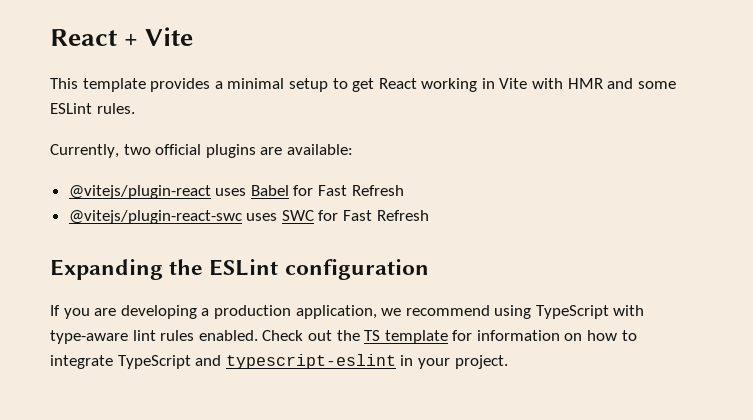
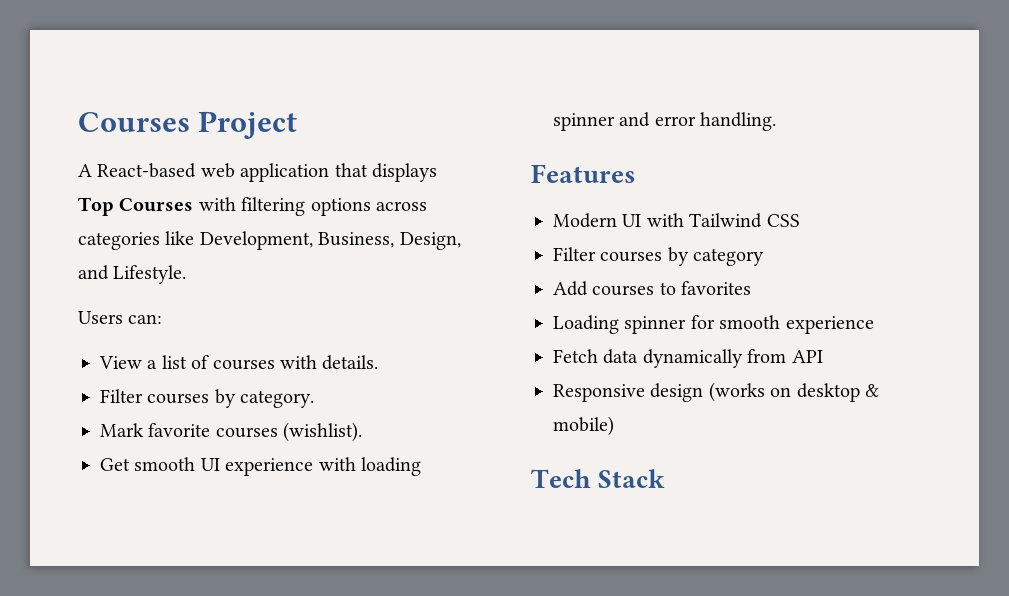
[50,27,194,46] [50,78,676,92] [50,103,135,114] [50,144,353,158] [68,185,404,199] [68,210,429,224] [50,259,429,280] [50,305,645,319] [50,330,637,344] [50,354,508,369] React + Vite // This template provides a minimal setup to get React working in Vite with HMR and some ESLint rules. // Currently, two official plugins are available: // @vitejs/plugin-react uses Babel for Fast Refresh // @vitejs/plugin-react-swc uses SWC for Fast Refresh // Expanding the ESLint configuration // If you are developing a production application, we recommend using TypeScript with type-aware lint rules enabled. Check out the TS template for information on how to integrate TypeScript and typescript-eslint in your project. -> [78,111,298,139] [78,163,437,182] [78,197,427,216] [78,231,461,250] [78,265,187,284] [78,311,163,324] [99,355,379,370] [100,389,315,408] [100,422,363,442] [100,457,421,476] [553,112,777,131] [531,164,636,183] [553,213,800,228] [553,247,765,266] [553,281,752,296] [553,315,874,334] [553,349,823,368] [553,382,879,402] [553,416,614,436] [531,469,666,488] Courses Project // A React-based web application that displays Top Courses with filtering options across categories like Development, Business, Design, and Lifestyle. // Users can: // View a list of courses with details. // Filter courses by category. // Mark favorite courses (wishlist). // Get smooth UI experience with loading spinner and error handling. // Features // Modern UI with Tailwind CSS // Filter courses by category // Add courses to favorites // Loading spinner for smooth experience // Fetch data dynamically from API // Responsive design (works on desktop & mobile) // Tech Stack

